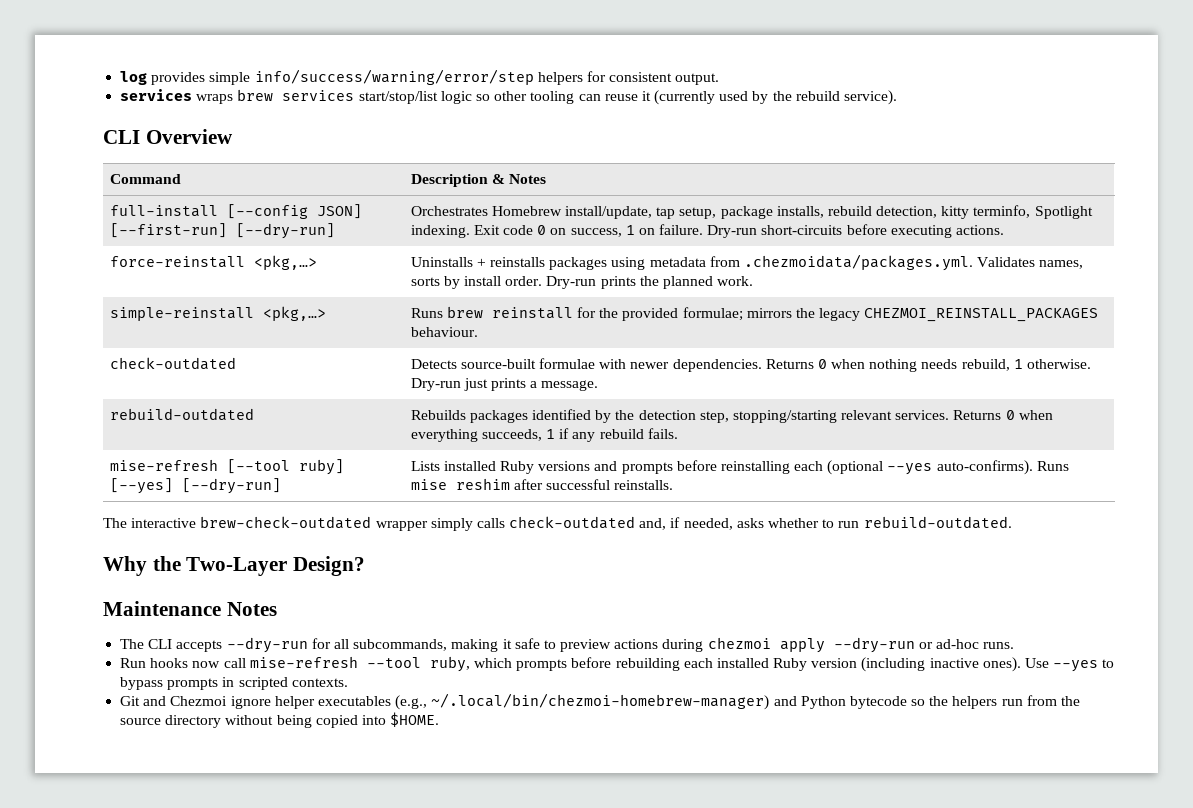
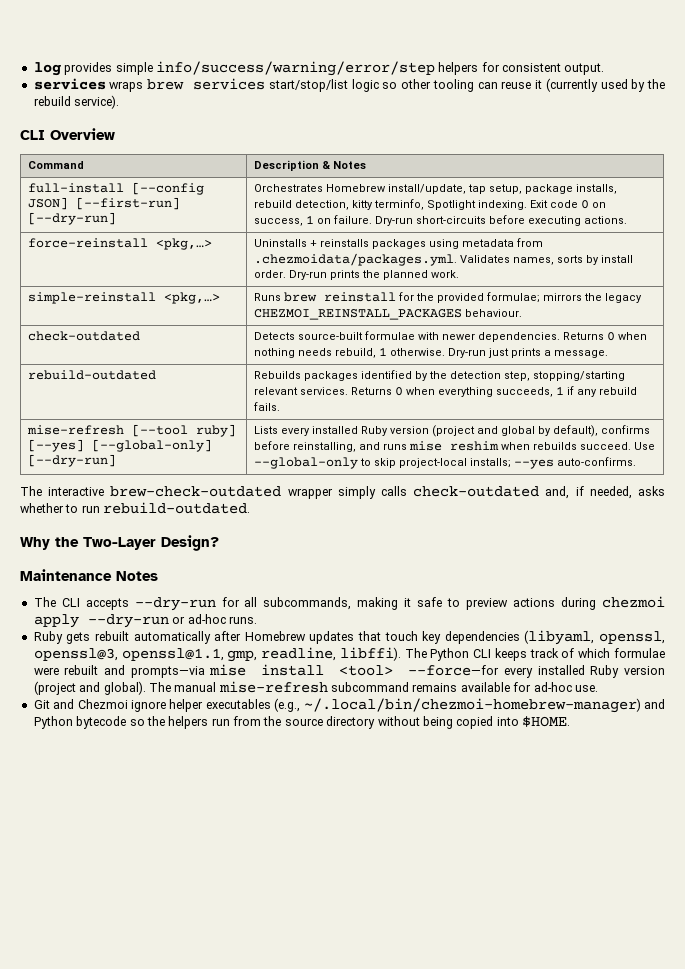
(173, 486) none -> [91,439,212,452] [--global-only]
[443,460,1069,475] [410,478,674,490] installed Ruby versions and prompts before reinstalling each (optional --yes auto-confirms). Runs mise reshim after successful reinstalls. -> [280,425,650,437] [253,441,655,452] [253,457,636,469] every installed Ruby version (project and global by default), confirms before reinstalling, and runs mise reshim when rebuilds succeed. Use --global-only to skip project-local installs; --yes auto-confirms.
[120,656,1115,672] [120,677,348,690] Run hooks now call mise-refresh --tool ruby, which prompts before rebuilding each installed Ruby version (including inactive ones). Use --yes to bypass prompts in scripted contexts. -> [33,630,666,645] [33,647,665,662] [33,664,665,678] [33,681,598,695] Ruby gets rebuilt automatically after Homebrew updates that touch key dependencies (libyaml, openssl, openssl@3, openssl@1.1, gmp, readline, libffi). The Python CLI keeps track of which formulae were rebuilt and prompts—via mise install <tool> --force—for every installed Ruby version (project and global). The manual mise-refresh subcommand remains available for ad-hoc use.

